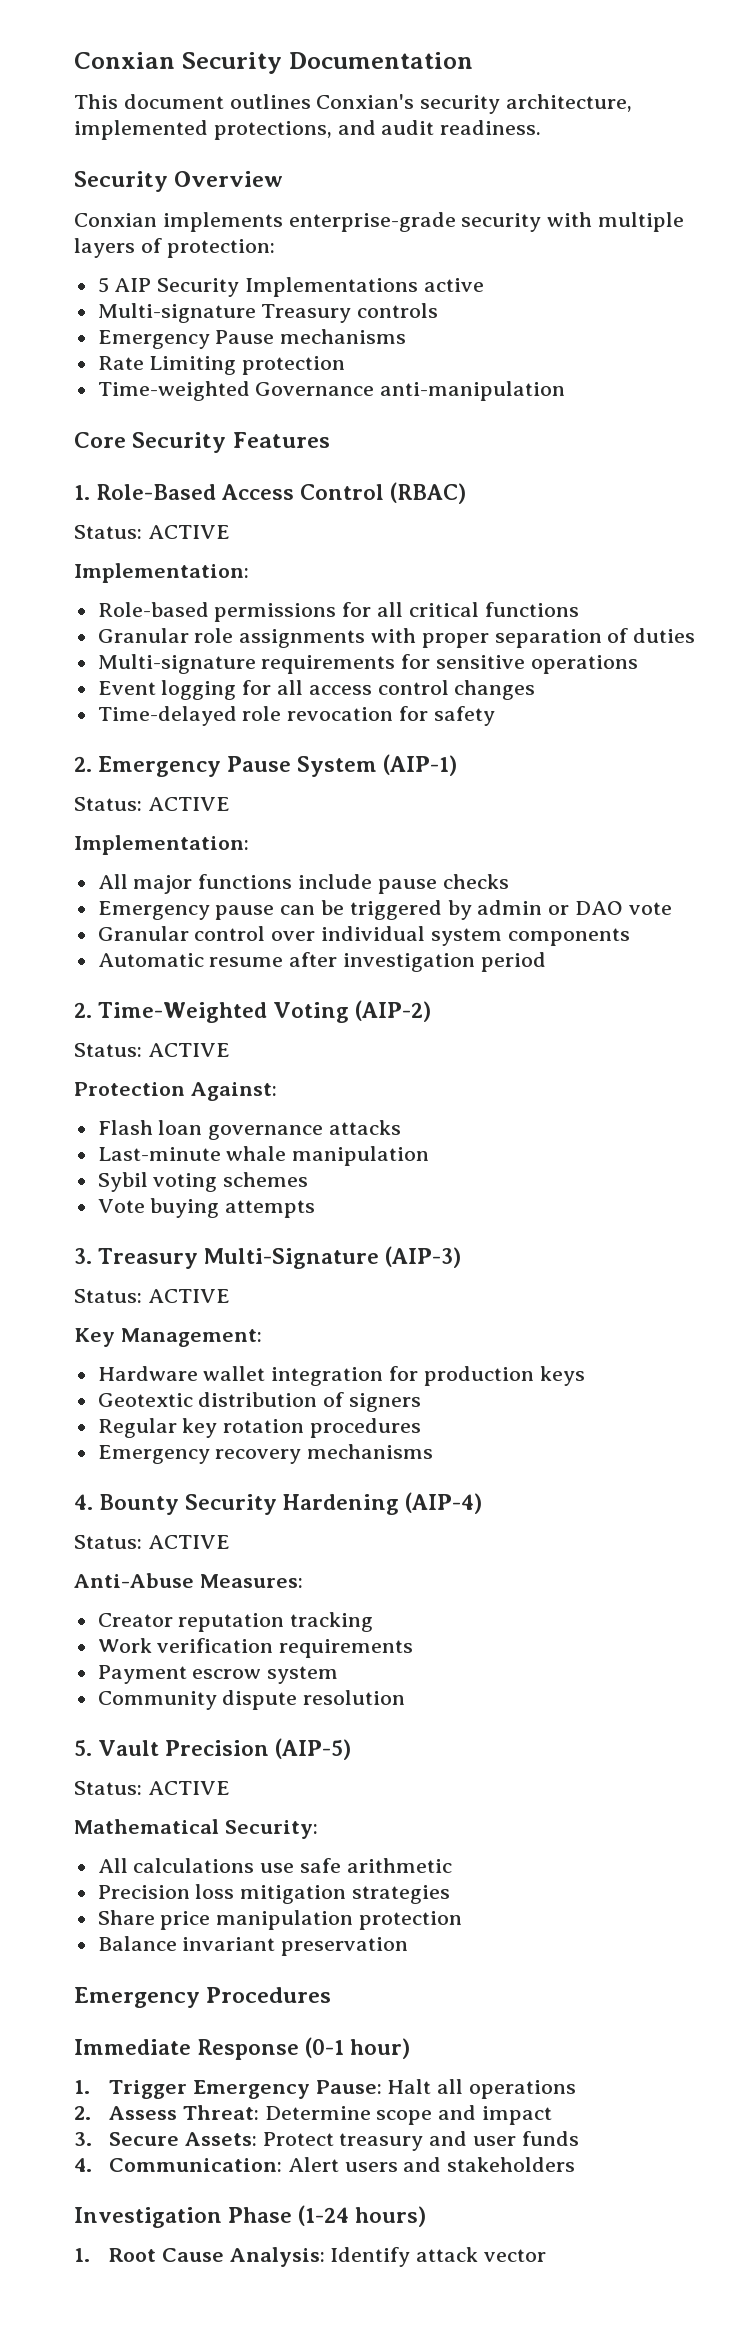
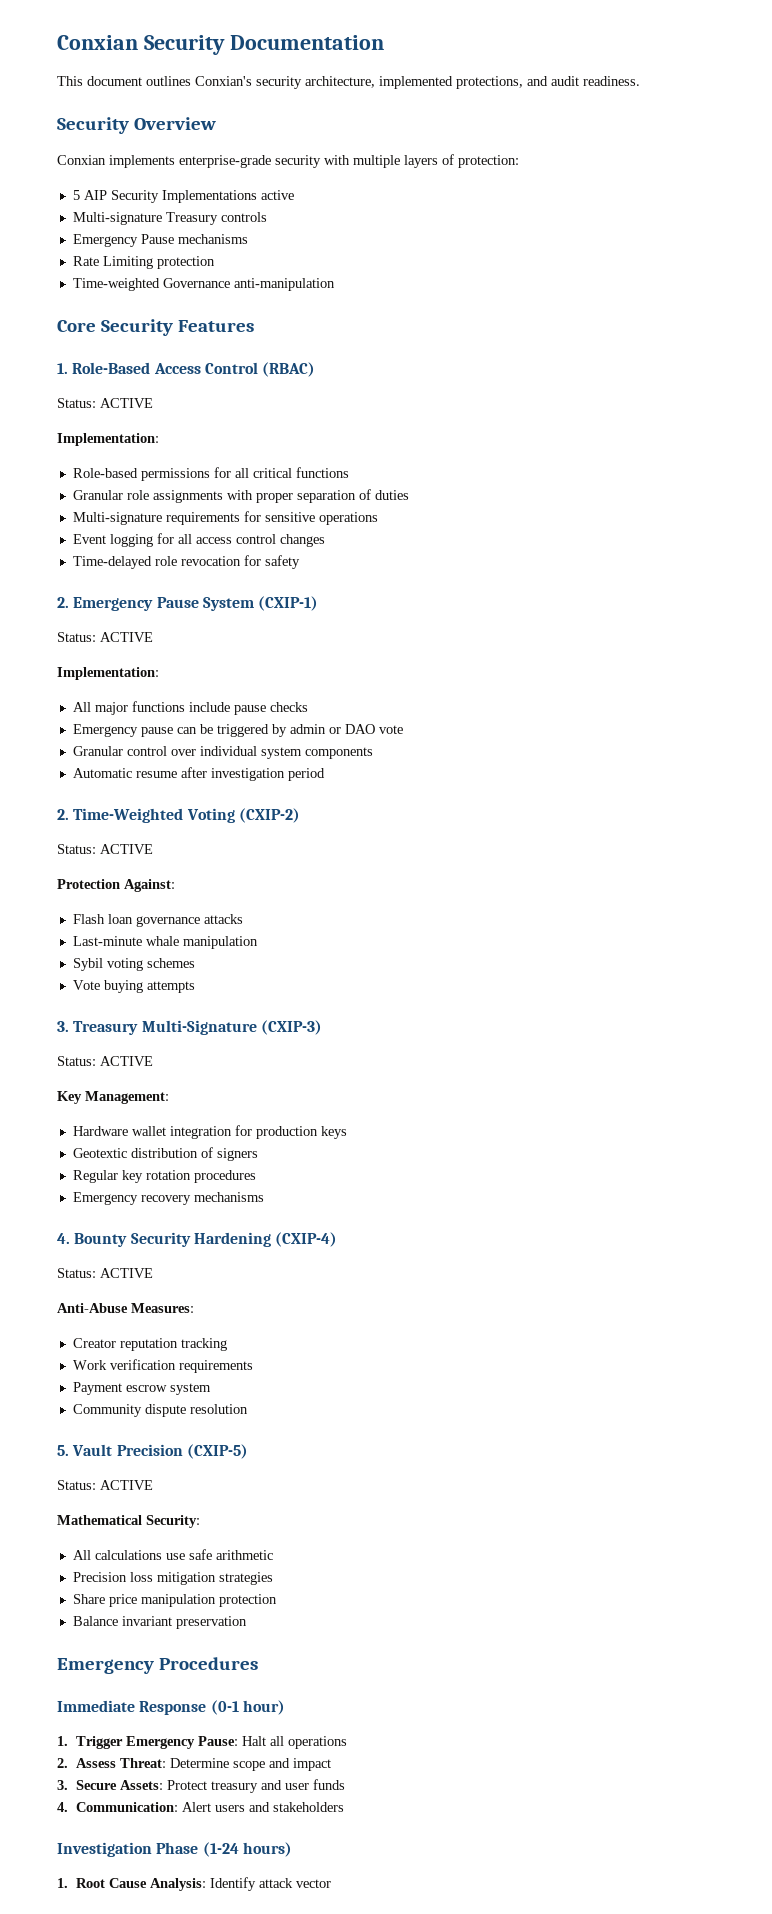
[383,754,458,776] (AIP-1) -> [258,596,319,611] (CXIP-1)
[355,1000,432,1022] (AIP-2) -> [238,808,300,823] (CXIP-2)
[385,1246,462,1268] (AIP-3) -> [260,1020,322,1035] (CXIP-3)
[405,1492,483,1514] (AIP-4) -> [275,1232,338,1247] (CXIP-4)
[275,1738,352,1760] (AIP-5) -> [186,1444,248,1459] (CXIP-5)

